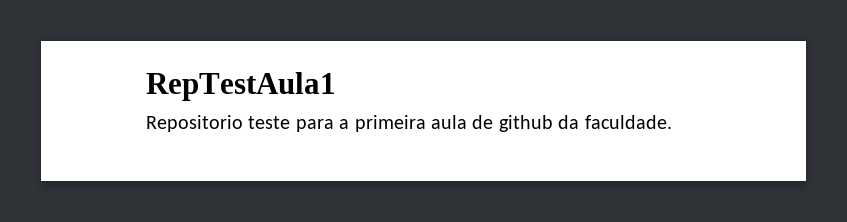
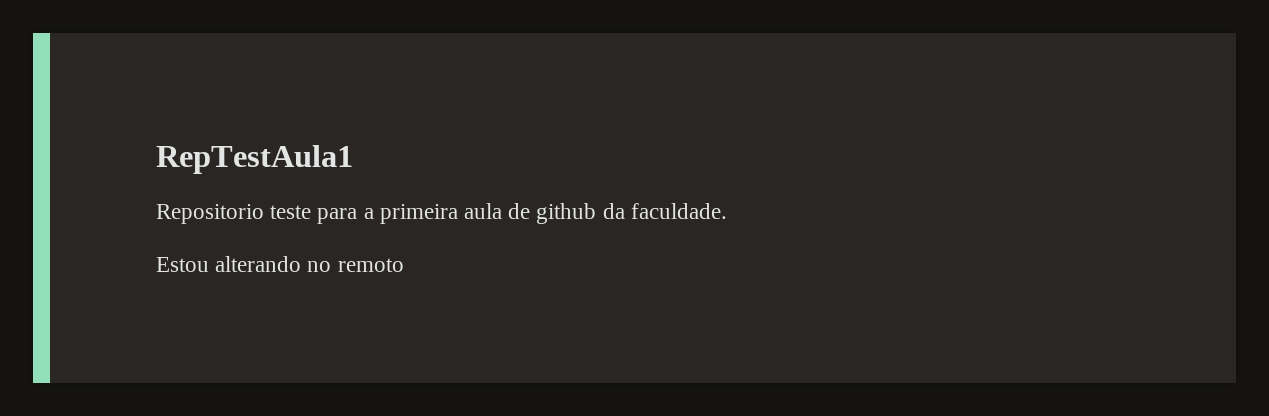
(672, 122) none -> [156,256,404,272] // Estou alterando no remoto

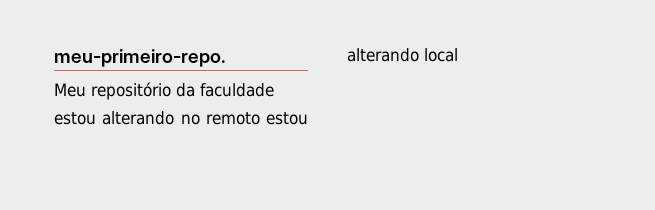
[156,145,353,174] [156,203,727,224] [156,256,404,272] RepTestAula1 // Repositorio teste para a primeira aula de github da faculdade. // Estou alterando no remoto -> [54,49,225,67] [54,82,274,100] [54,111,308,125] [347,48,458,62] meu-primeiro-repo. // Meu repositório da faculdade // estou alterando no remoto estou alterando local

